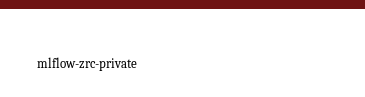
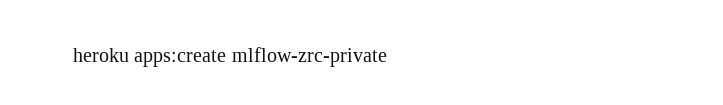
(37, 64) none -> [73,48,227,67] heroku apps:create

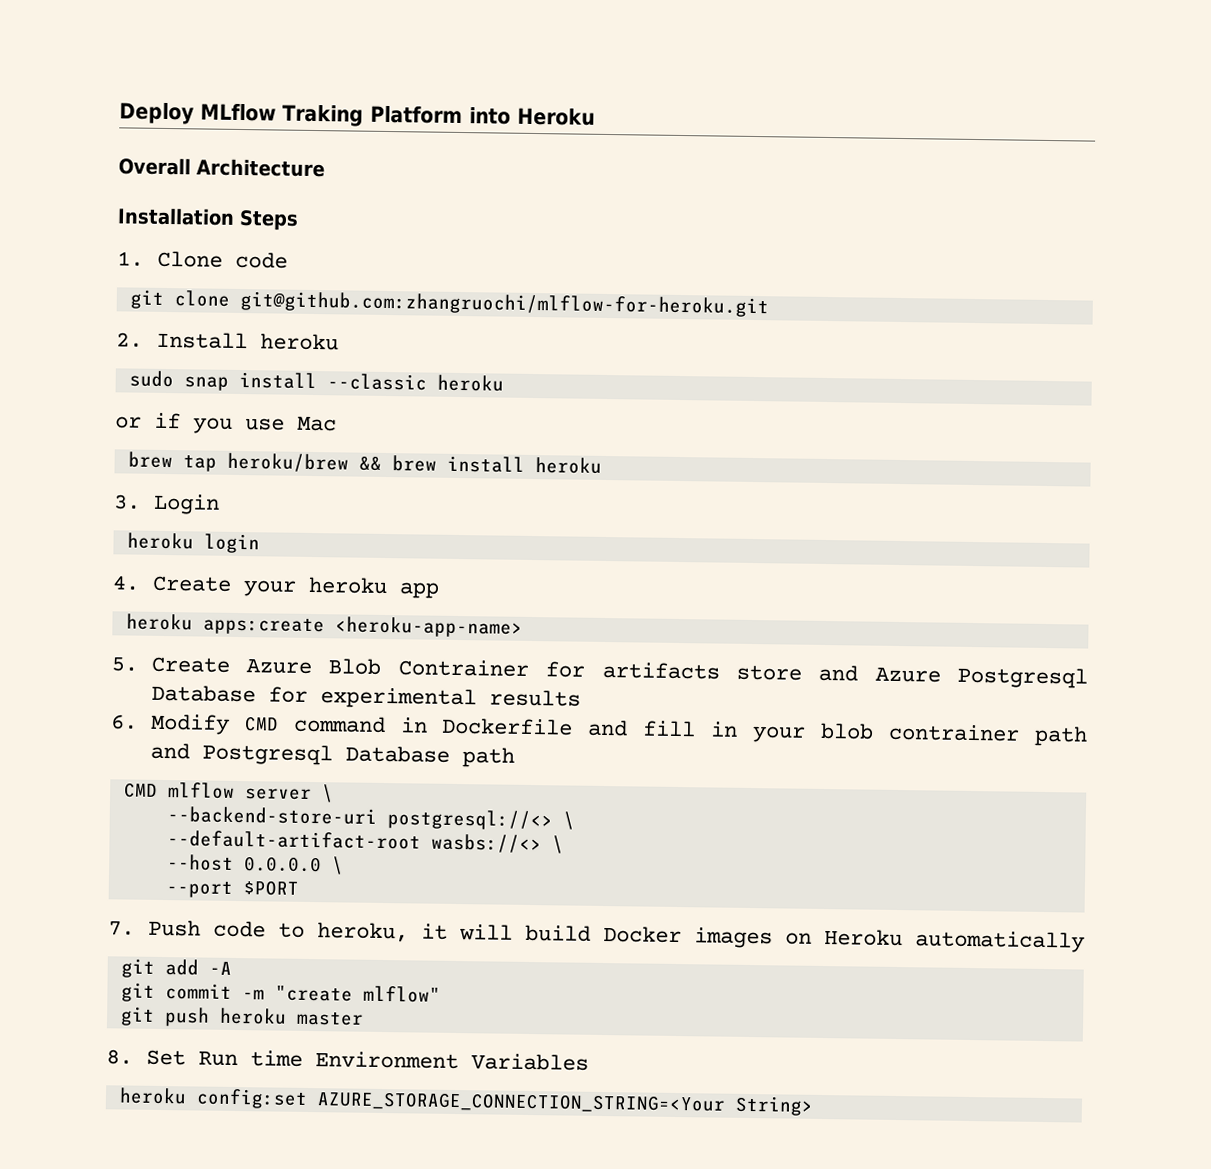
[73,47,387,67] heroku apps:create mlflow-zrc-private -> [119,102,595,127] [118,157,325,178] [117,207,299,231] [117,250,288,269] [129,289,769,318] [116,331,339,351] [128,370,504,392] [115,412,337,434] [127,451,602,474] [113,493,220,515] [126,532,260,554] [112,575,440,599] [125,613,523,638] [111,656,1088,689] [150,684,581,710] [110,713,1088,747] [149,742,515,768] [123,782,334,803] [166,806,575,831] [166,830,564,854] [166,854,344,875] [165,880,299,898] [108,919,1085,953] [120,958,232,978] [120,982,441,1003] [119,1006,364,1027] [106,1049,589,1071] [118,1087,814,1116] Deploy MLflow Traking Platform into Heroku // Overall Architecture // Installation Steps // 1. Clone code // git clone git@github.com:zhangruochi/mlflow-for-heroku.git // 2. Install heroku // sudo snap install --classic heroku // or if you use Mac // brew tap heroku/brew && brew install heroku // 3. Login // heroku login // 4. Create your heroku app // heroku apps:create <heroku-app-name> // 5. Create Azure Blob Contrainer for artifacts store and Azure Postgresql Database for experimental results // 6. Modify CMD command in Dockerfile and fill in your blob contrainer path and Postgresql Database path // CMD mlflow server \ // --backend-store-uri postgresql://<> \ // --default-artifact-root wasbs://<> \ // --host 0.0.0.0 \ // --port $PORT // 7. Push code to heroku, it will build Docker images on Heroku automatically // git add -A // git commit -m "create mlflow" // git push heroku master // 8. Set Run time Environment Variables // heroku config:set AZURE_STORAGE_CONNECTION_STRING=<Your String>

